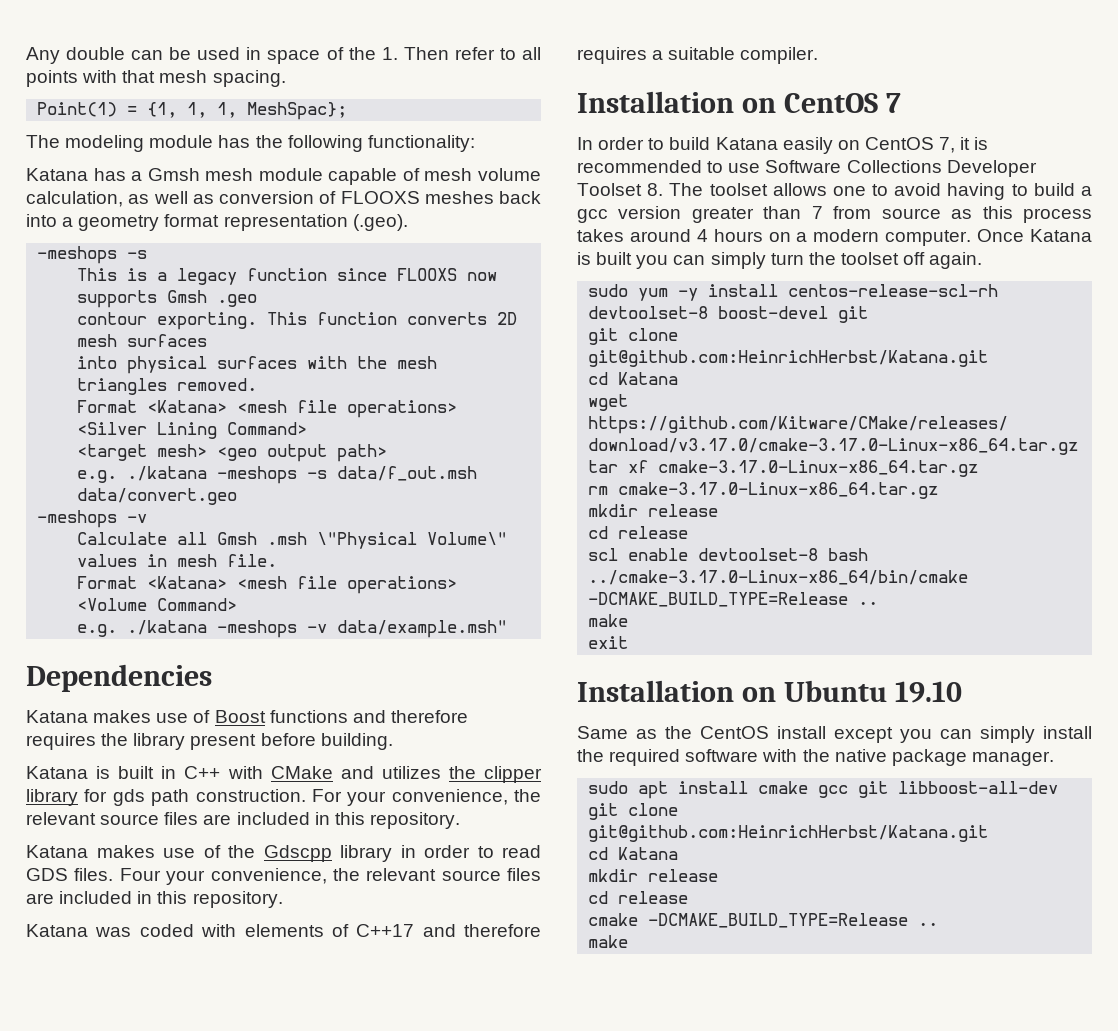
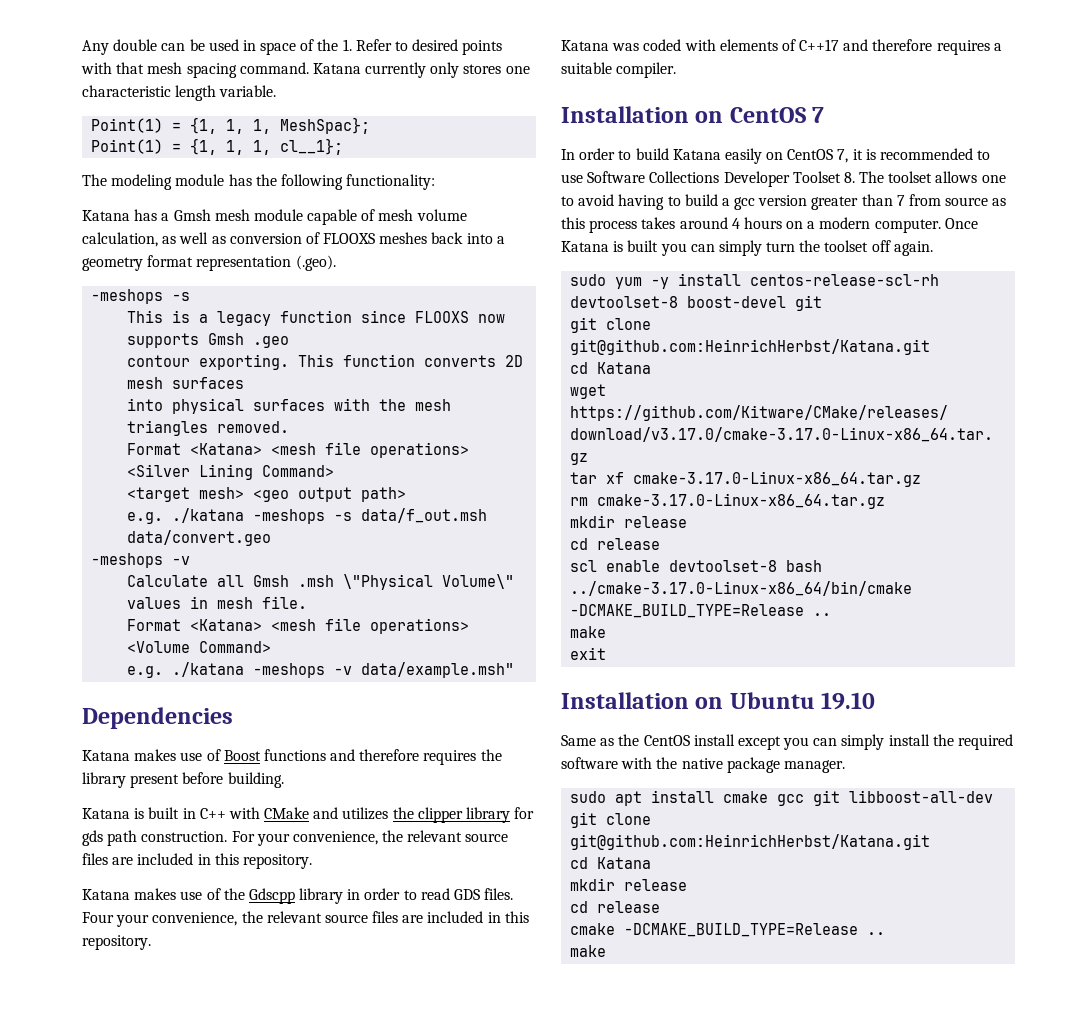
[403,47,541,60] [26,70,286,87] Then refer to all points with that mesh spacing. -> [355,39,503,55] [81,62,530,78] [82,85,277,101] Refer to desired points with that mesh spacing command. Katana currently only stores one characteristic length variable.
(348, 111) none -> [91,138,344,155] // Point(1) = {1, 1, 1, cl__1};

